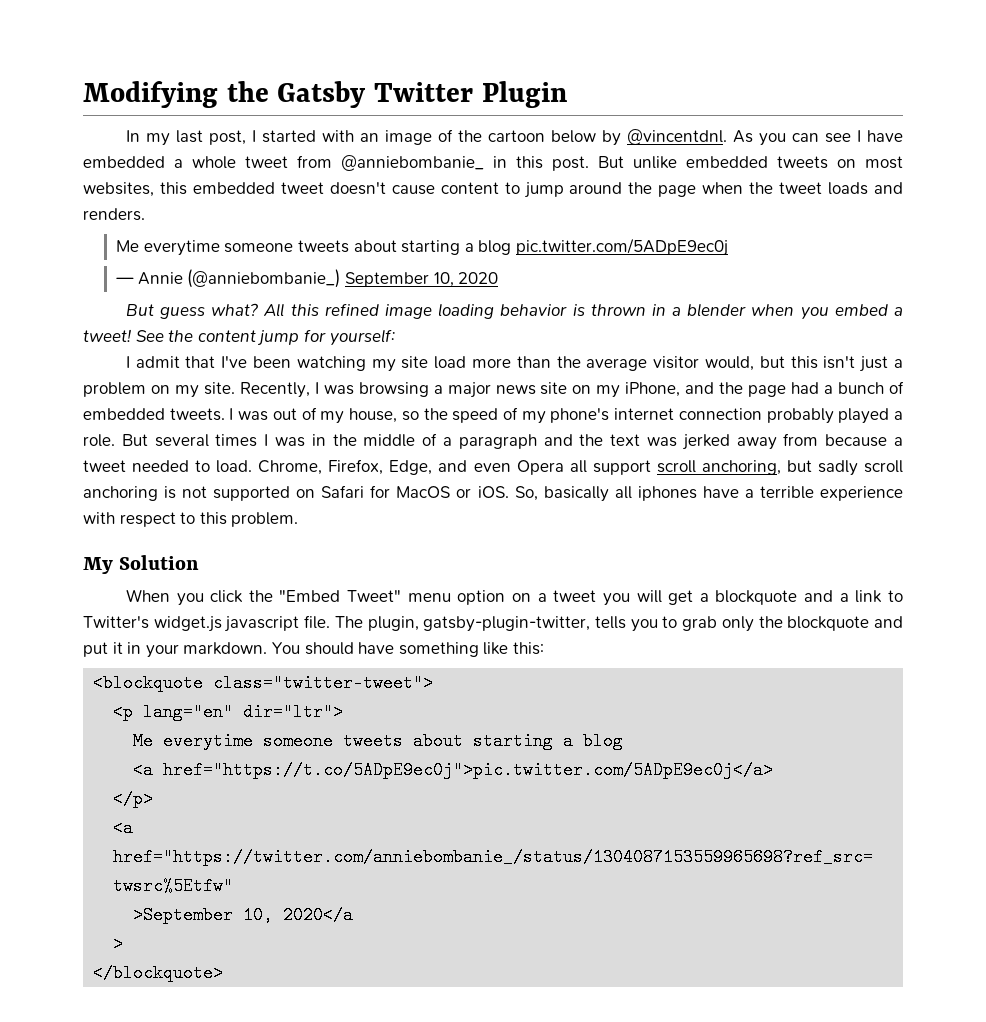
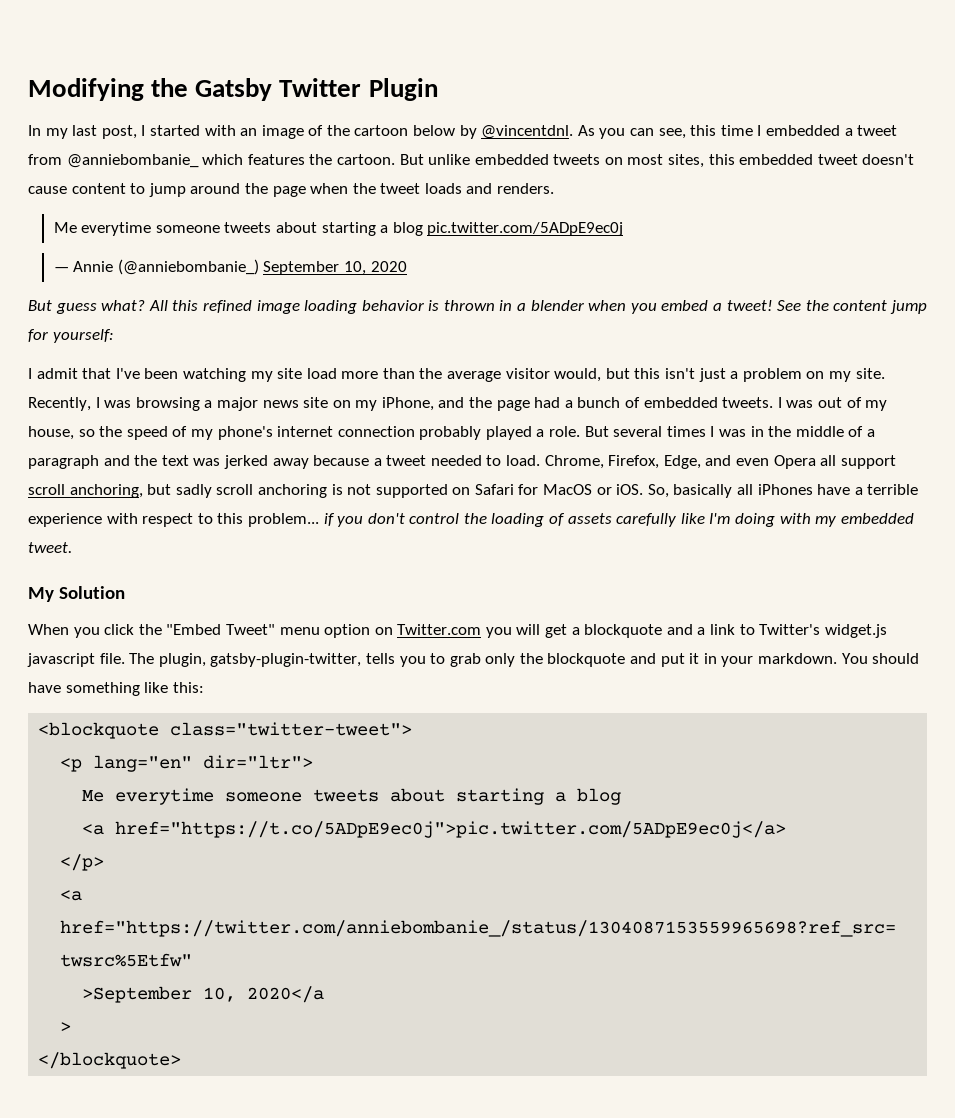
[824,130,903,143] see I have -> [658,125,762,139] see, this time I
[192,156,236,169] whole -> (853, 132) none
[493,156,589,171] in this post. -> [202,154,395,165] which features the cartoon.
[83,182,154,197] websites, -> [668,154,705,168] sites,
[783,433,819,446] from -> (309, 463) none
[637,486,697,501] iphones -> [757,484,813,495] iPhones
[231,512,299,527] problem. -> [247,513,914,527] [28,542,72,553] problem... if you don't control the loading of assets carefully like I'm doing with my embedded tweet.
[537,590,597,602] a tweet -> [397,624,482,635] Twitter.com

